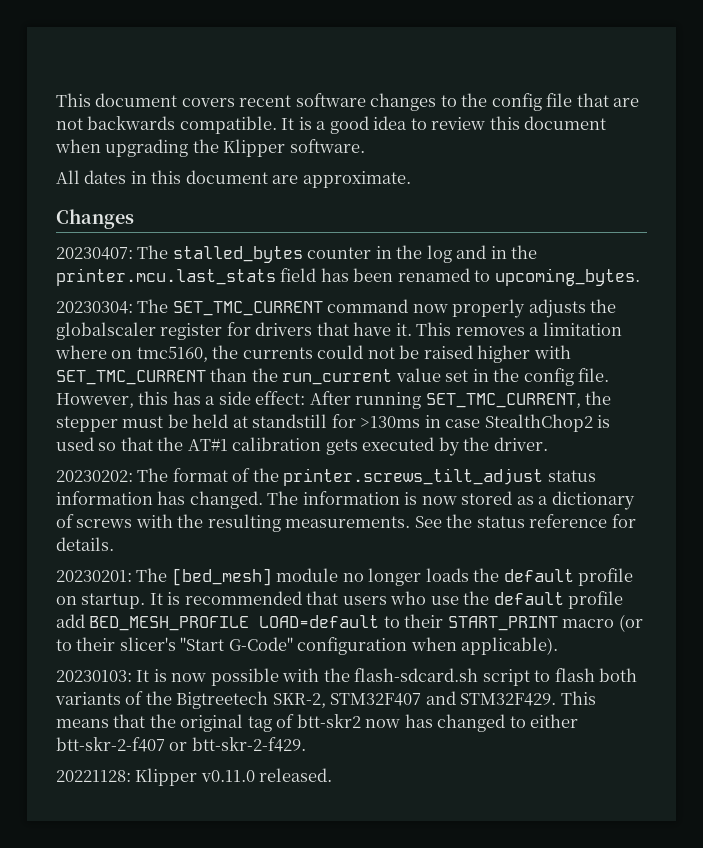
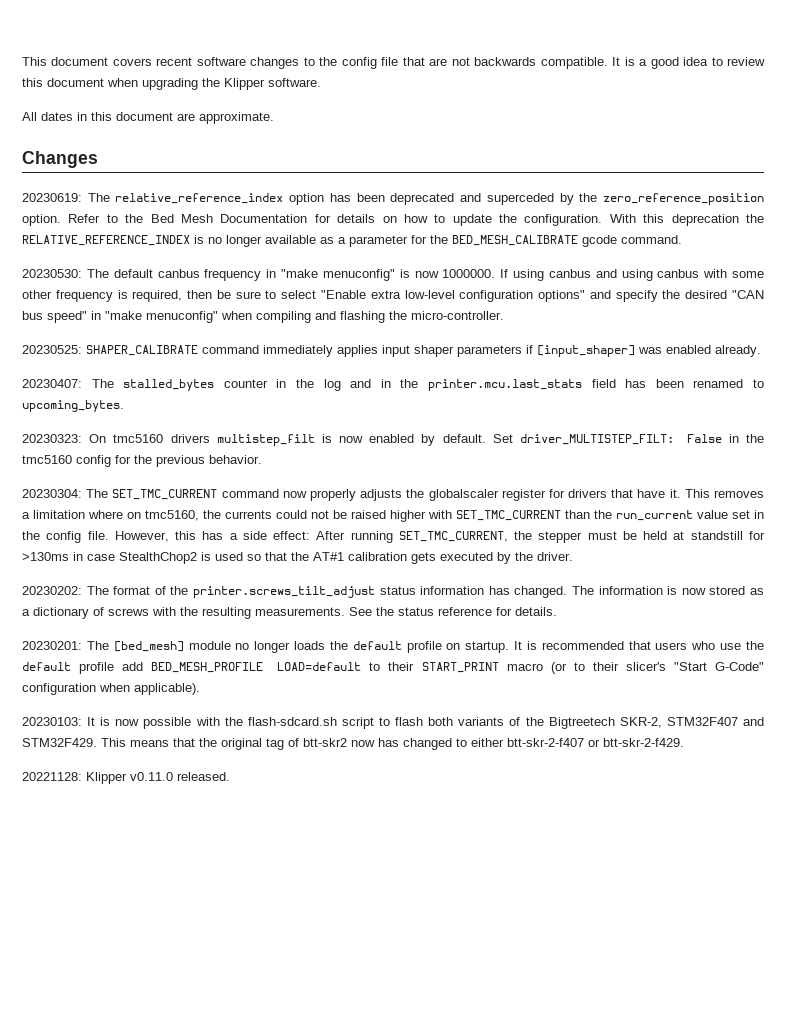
(134, 219) none -> [22,193,765,205] [22,214,765,226] [22,235,682,247] [22,269,765,281] [22,290,765,302] [22,311,504,323] [22,345,761,357] // 20230619: The relative_reference_index option has been deprecated and superceded by the zero_reference_position option. Refer to the Bed Mesh Documentation for details on how to update the configuration. With this deprecation the RELATIVE_REFERENCE_INDEX is no longer available as a parameter for the BED_MESH_CALIBRATE gcode command. // 20230530: The default canbus frequency in "make menuconfig" is now 1000000. If using canbus and using canbus with some other frequency is required, then be sure to select "Enable extra low-level configuration options" and specify the desired "CAN bus speed" in "make menuconfig" when compiling and flashing the micro-controller. // 20230525: SHAPER_CALIBRATE command immediately applies input shaper parameters if [input_shaper] was enabled already.
(640, 277) none -> [22,434,764,446] [22,455,262,467] // 20230323: On tmc5160 drivers multistep_filt is now enabled by default. Set driver_MULTISTEP_FILT: False in the tmc5160 config for the previous behavior.

